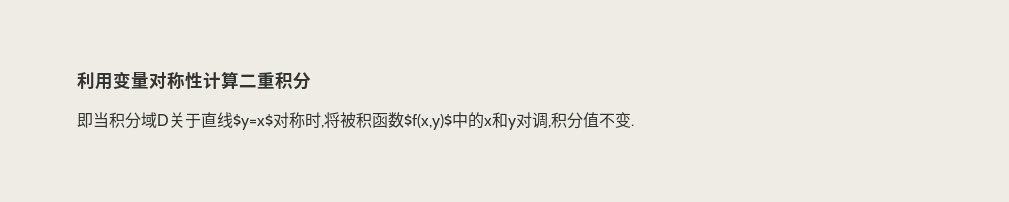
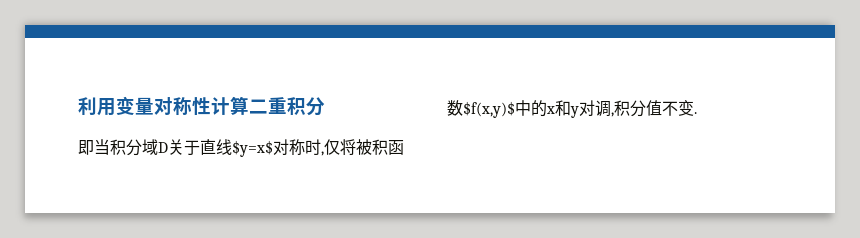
(324, 126) none -> [324,139,340,155] 仅

